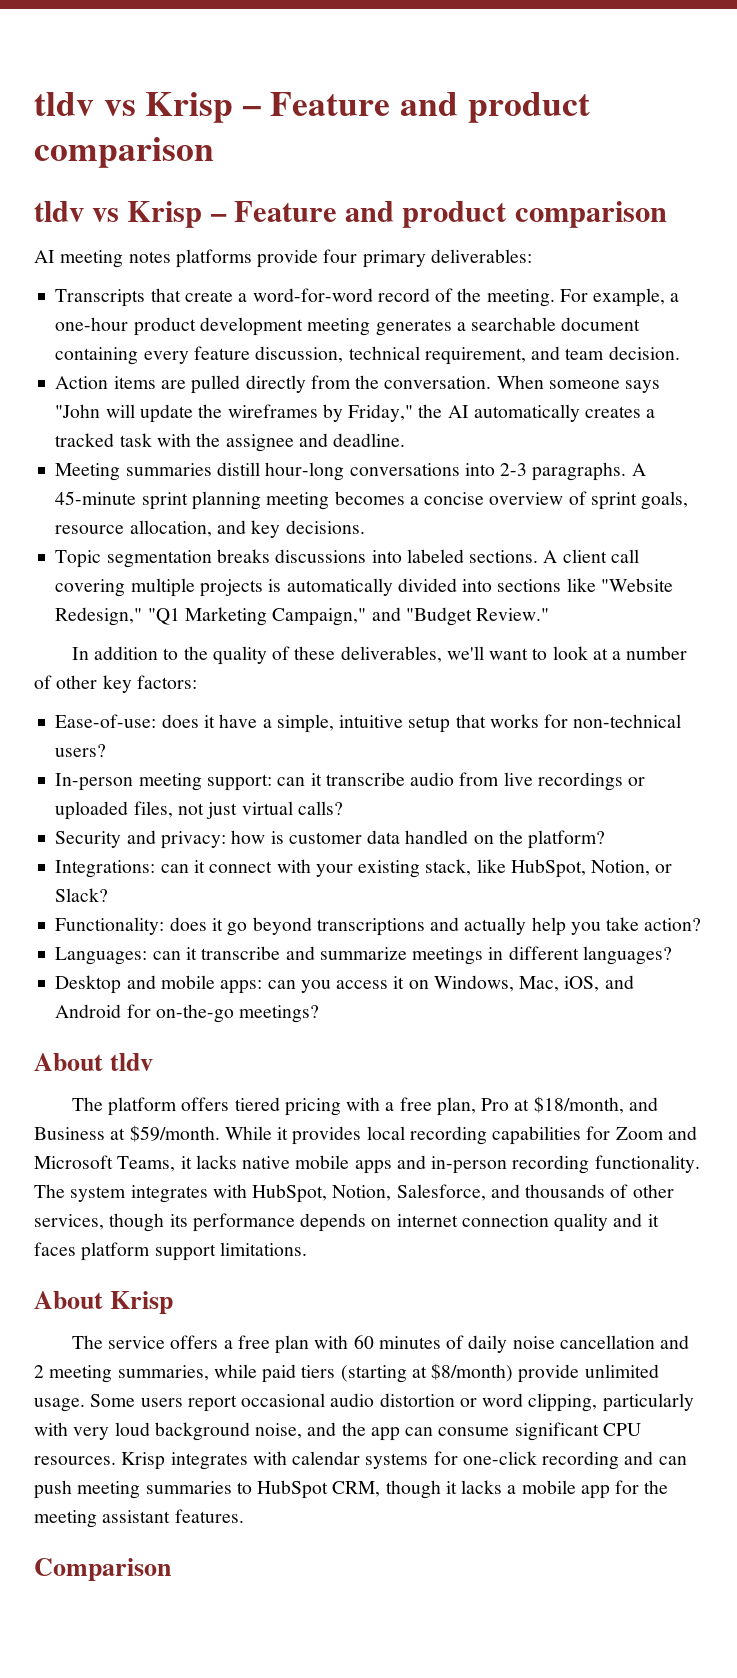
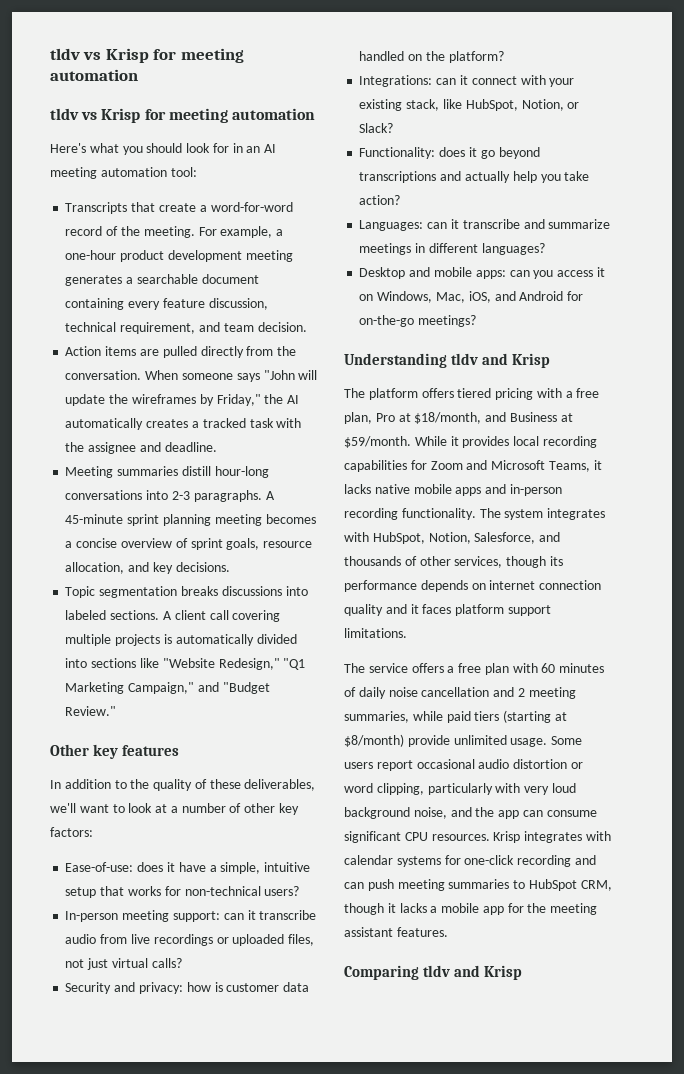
[34,92,590,123] [34,137,214,168] [34,201,667,228] [34,249,532,268] tldv vs Krisp – Feature and product comparison // tldv vs Krisp – Feature and product comparison // AI meeting notes platforms provide four primary deliverables: -> [50,48,244,63] [50,69,138,81] [50,108,315,123] [50,143,277,155] [50,167,197,179] tldv vs Krisp for meeting automation // tldv vs Krisp for meeting automation // Here's what you should look for in an AI meeting automation tool:
(550, 614) none -> [50,744,180,759] // Other key features
[34,1053,154,1071] About tldv -> [344,353,551,368] Understanding tldv and Krisp
[34,1291,174,1314] // About Krisp -> (407, 633) none
[34,1558,171,1581] Comparison -> [344,965,523,980] Comparing tldv and Krisp

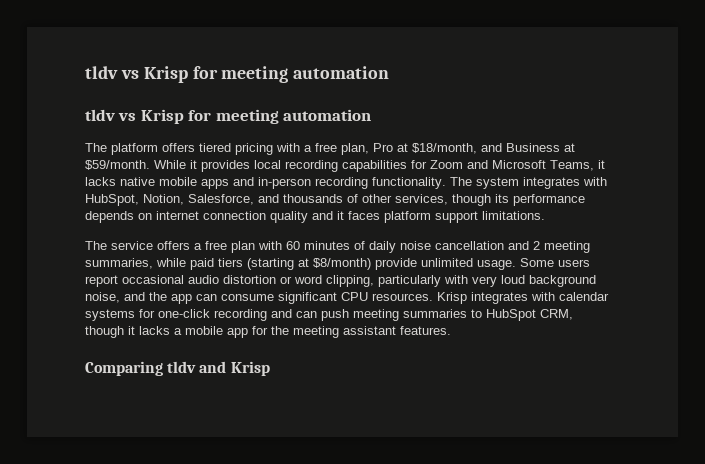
[50,143,277,155] [50,167,197,179] [65,202,293,214] [65,226,284,238] [65,250,293,262] [65,274,259,286] [65,298,268,310] [65,322,307,334] [65,346,297,358] [65,370,318,382] [65,394,300,406] [65,418,302,430] [65,442,217,454] [65,466,269,478] [65,490,275,502] [65,514,316,526] [65,538,313,550] [65,562,230,574] [65,586,308,598] [65,610,281,622] [65,634,297,646] [65,658,306,670] [65,682,270,694] [65,706,117,716] [50,744,180,759] [50,779,316,791] [50,803,300,815] [50,827,93,837] [65,862,311,874] [65,886,300,898] [65,910,317,922] [65,934,315,946] [65,958,182,970] [65,982,310,994] [359,51,504,63] [359,75,575,87] [359,99,580,111] [359,123,394,133] [359,147,540,159] [359,171,590,183] [359,195,401,205] [359,219,611,231] [359,243,545,255] [359,267,605,279] [359,291,584,303] [359,315,477,327] [344,353,551,368] // Here's what you should look for in an AI meeting automation tool: // Transcripts that create a word-for-word record of the meeting. For example, a one-hour product development meeting generates a searchable document containing every feature discussion, technical requirement, and team decision. // Action items are pulled directly from the conversation. When someone says "John will update the wireframes by Friday," the AI automatically creates a tracked task with the assignee and deadline. // Meeting summaries distill hour-long conversations into 2-3 paragraphs. A 45-minute sprint planning meeting becomes a concise overview of sprint goals, resource allocation, and key decisions. // Topic segmentation breaks discussions into labeled sections. A client call covering multiple projects is automatically divided into sections like "Website Redesign," "Q1 Marketing Campaign," and "Budget Review." // Other key features // In addition to the quality of these deliverables, we'll want to look at a number of other key factors: // Ease-of-use: does it have a simple, intuitive setup that works for non-technical users? // In-person meeting support: can it transcribe audio from live recordings or uploaded files, not just virtual calls? // Security and privacy: how is customer data handled on the platform? // Integrations: can it connect with your existing stack, like HubSpot, Notion, or Slack? // Functionality: does it go beyond transcriptions and actually help you take action? // Languages: can it transcribe and summarize meetings in different languages? // Desktop and mobile apps: can you access it on Windows, Mac, iOS, and Android for on-the-go meetings? // Understanding tldv and Krisp -> (372, 115) none

